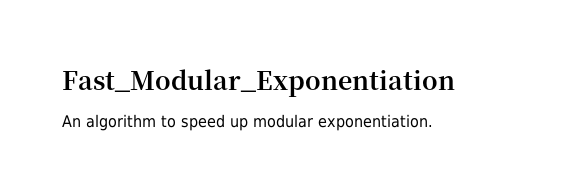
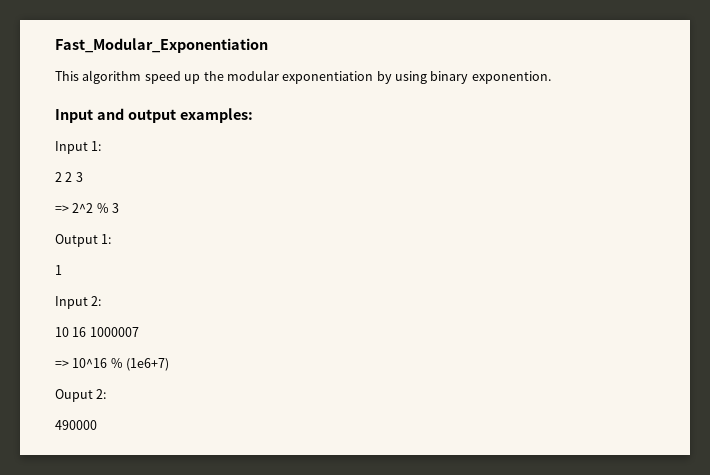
[62,114,433,131] An algorithm to speed up modular exponentiation. -> [55,70,551,84] [55,108,253,123] [55,141,102,154] [55,172,83,182] [55,203,120,213] [55,234,112,247] [55,265,62,275] [55,296,102,309] [55,327,139,337] [55,358,170,371] [55,389,107,402] [55,420,97,430] This algorithm speed up the modular exponentiation by using binary exponention. // Input and output examples: // Input 1: // 2 2 3 // => 2^2 % 3 // Output 1: // 1 // Input 2: // 10 16 1000007 // => 10^16 % (1e6+7) // Ouput 2: // 490000

